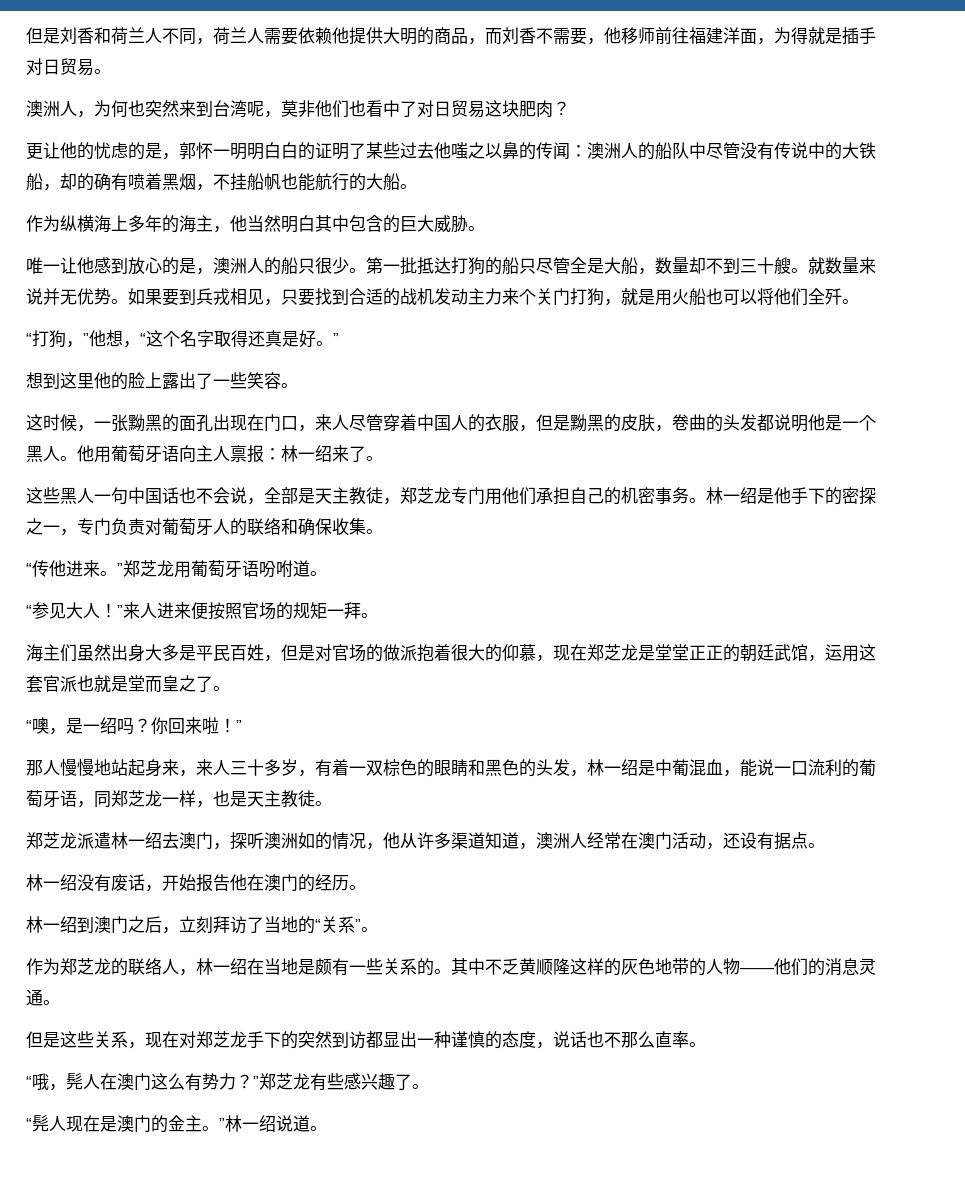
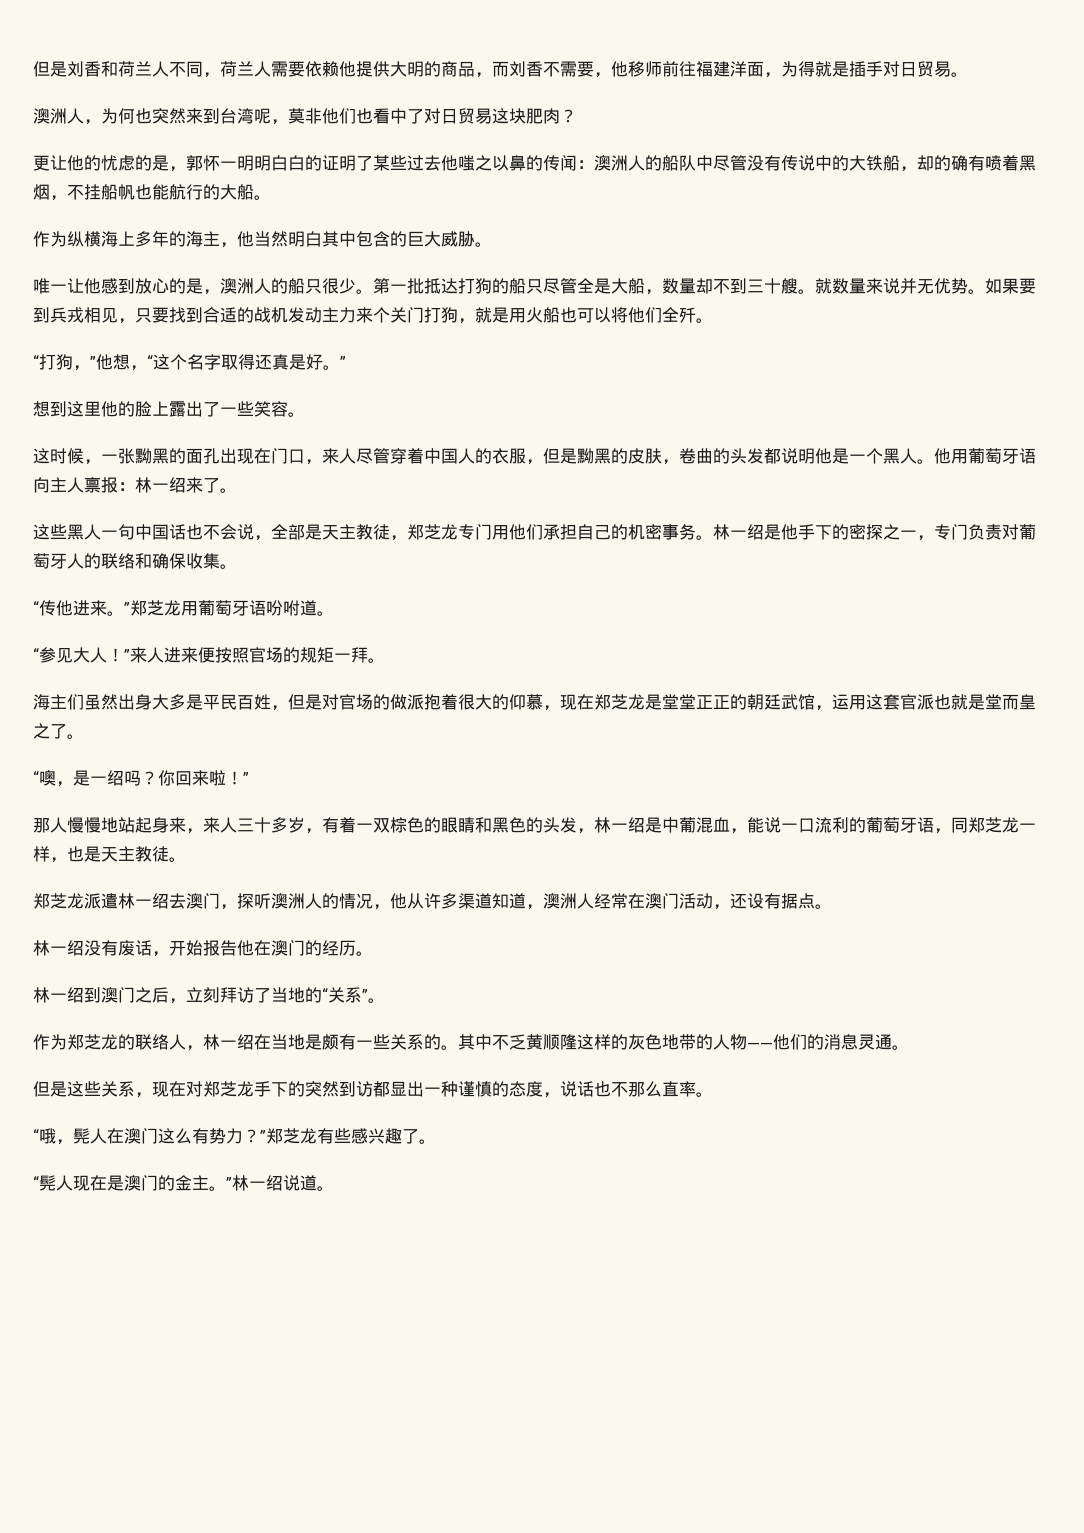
[298,832,315,849] 如 -> [305,893,322,909] 人

